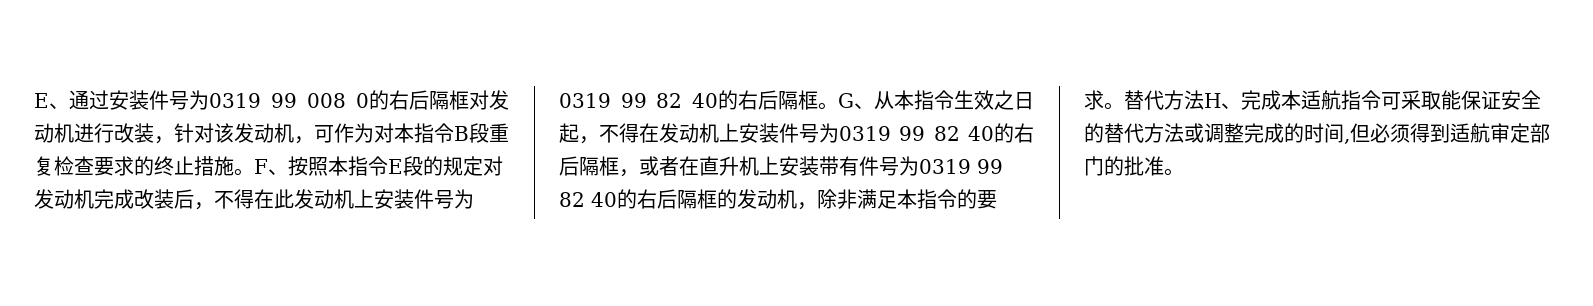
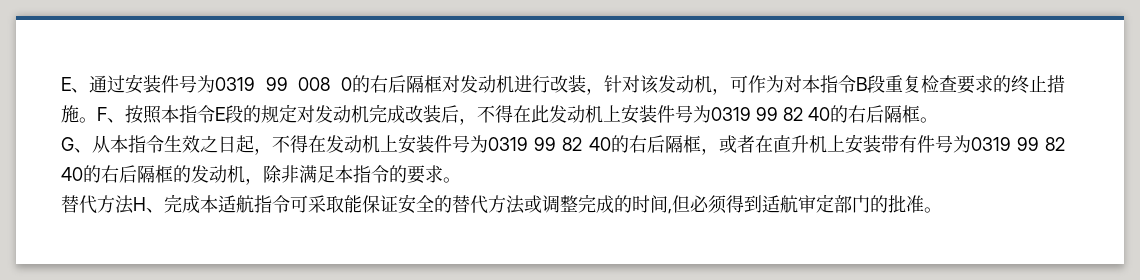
(838, 106) none -> (938, 120) //
(1124, 106) none -> (461, 180) //

